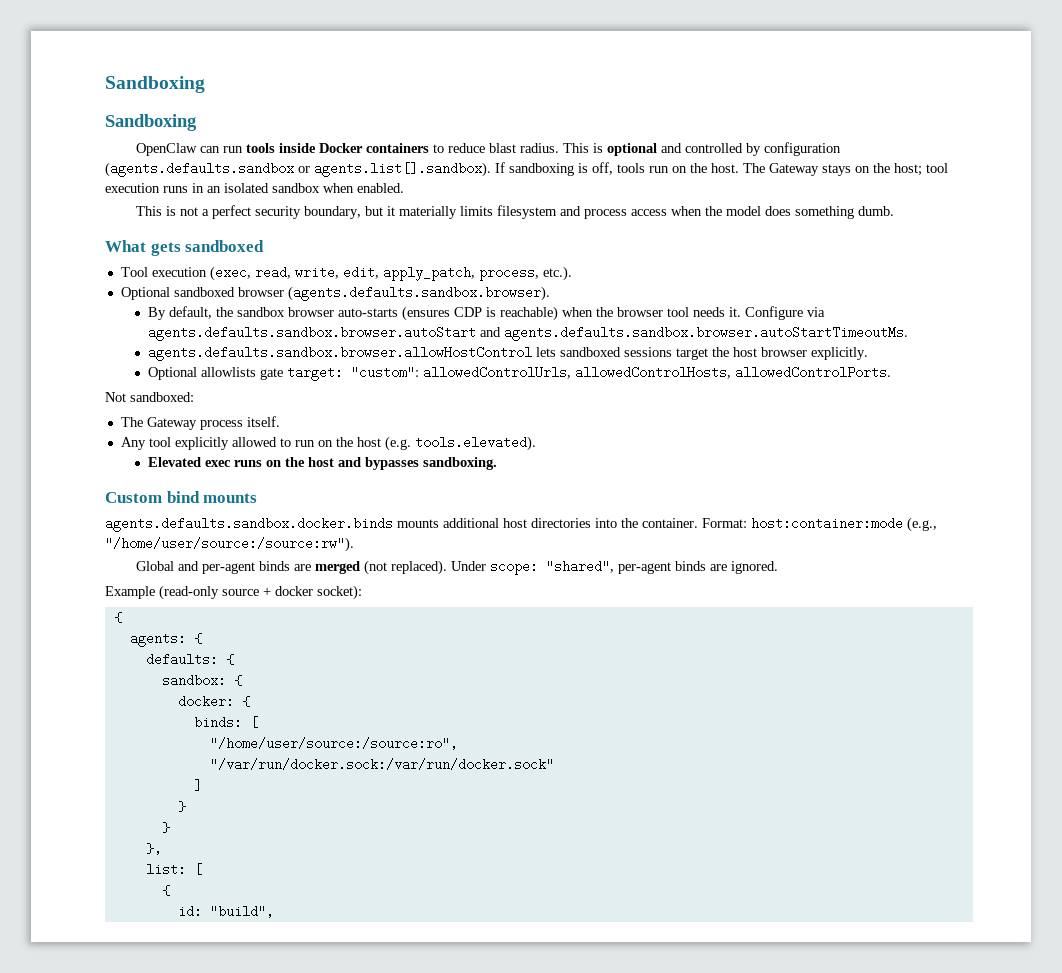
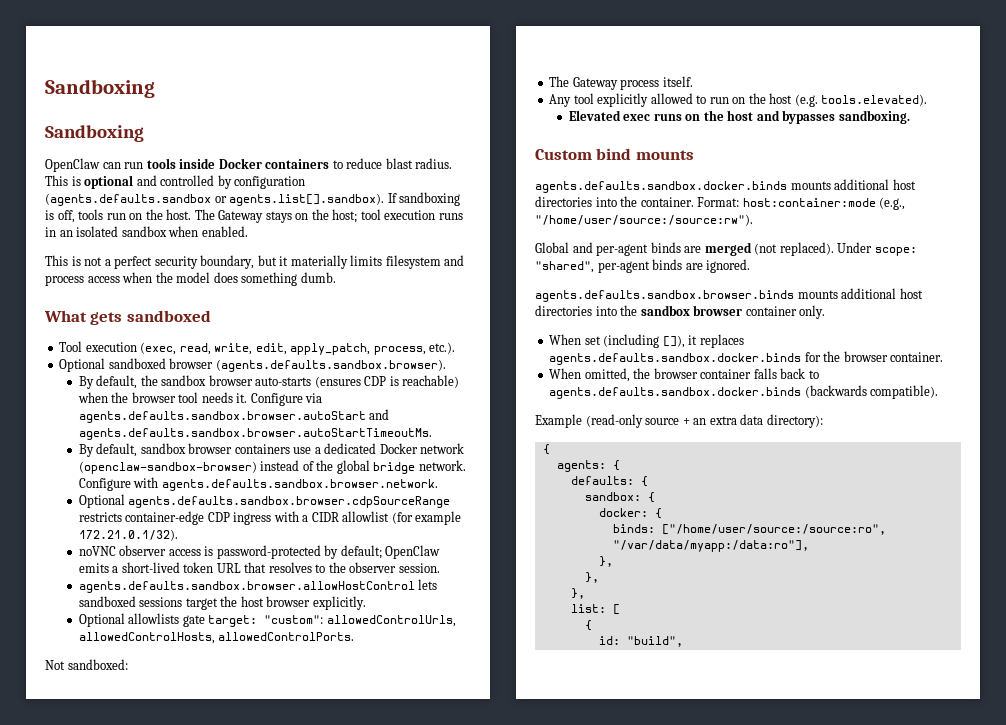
(908, 333) none -> [78,443,465,457] [78,460,466,474] [78,477,438,491] [78,494,451,508] [78,511,462,525] [78,529,178,541] [78,545,441,559] [78,562,440,573] // By default, sandbox browser containers use a dedicated Docker network (openclaw-sandbox-browser) instead of the global bridge network. Configure with agents.defaults.sandbox.browser.network. // Optional agents.defaults.sandbox.browser.cdpSourceRange restricts container-edge CDP ingress with a CIDR allowlist (for example 172.21.0.1/32). // noVNC observer access is password-protected by default; OpenClaw emits a short-lived token URL that resolves to the observer session.
(778, 567) none -> [535,288,923,302] [535,305,826,319] [549,334,744,348] [549,351,944,365] [549,368,819,382] [549,385,939,399] // agents.defaults.sandbox.browser.binds mounts additional host directories into the sandbox browser container only. // When set (including []), it replaces agents.defaults.sandbox.docker.binds for the browser container. // When omitted, the browser container falls back to agents.defaults.sandbox.docker.binds (backwards compatible).
[275,585,362,600] docker socket): -> [693,414,823,428] an extra data directory):
[249,716,258,729] [209,737,458,750] [209,758,554,771] [193,779,202,792] [177,801,186,812] [161,822,170,833] [ // "/home/user/source:/source:ro", // "/var/run/docker.sock:/var/run/docker.sock" // ] // } // } -> [661,524,886,535] [612,540,809,552] [598,556,613,567] [584,572,599,583] ["/home/user/source:/source:ro", "/var/data/myapp:/data:ro"], // }, // },

